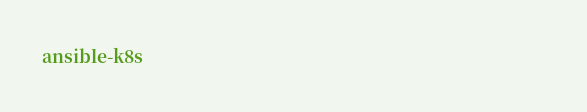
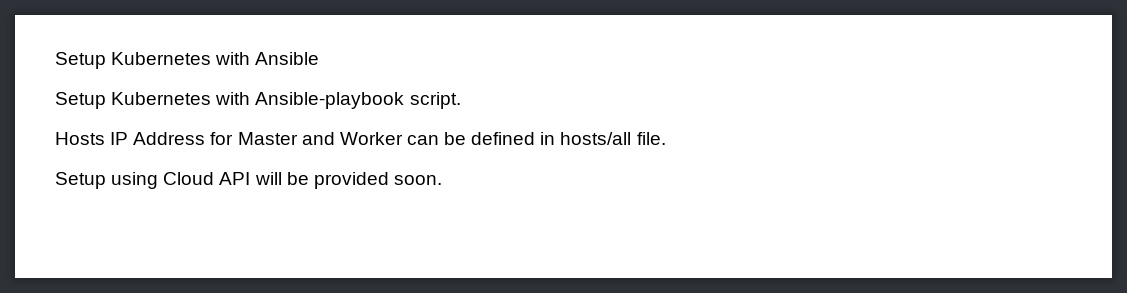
[42,47,143,63] ansible-k8s -> [55,52,320,69] [55,92,461,109] [55,132,666,145] [55,172,442,189] Setup Kubernetes with Ansible // Setup Kubernetes with Ansible-playbook script. // Hosts IP Address for Master and Worker can be defined in hosts/all file. // Setup using Cloud API will be provided soon.

